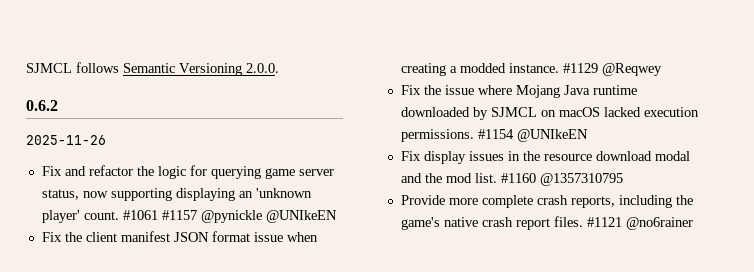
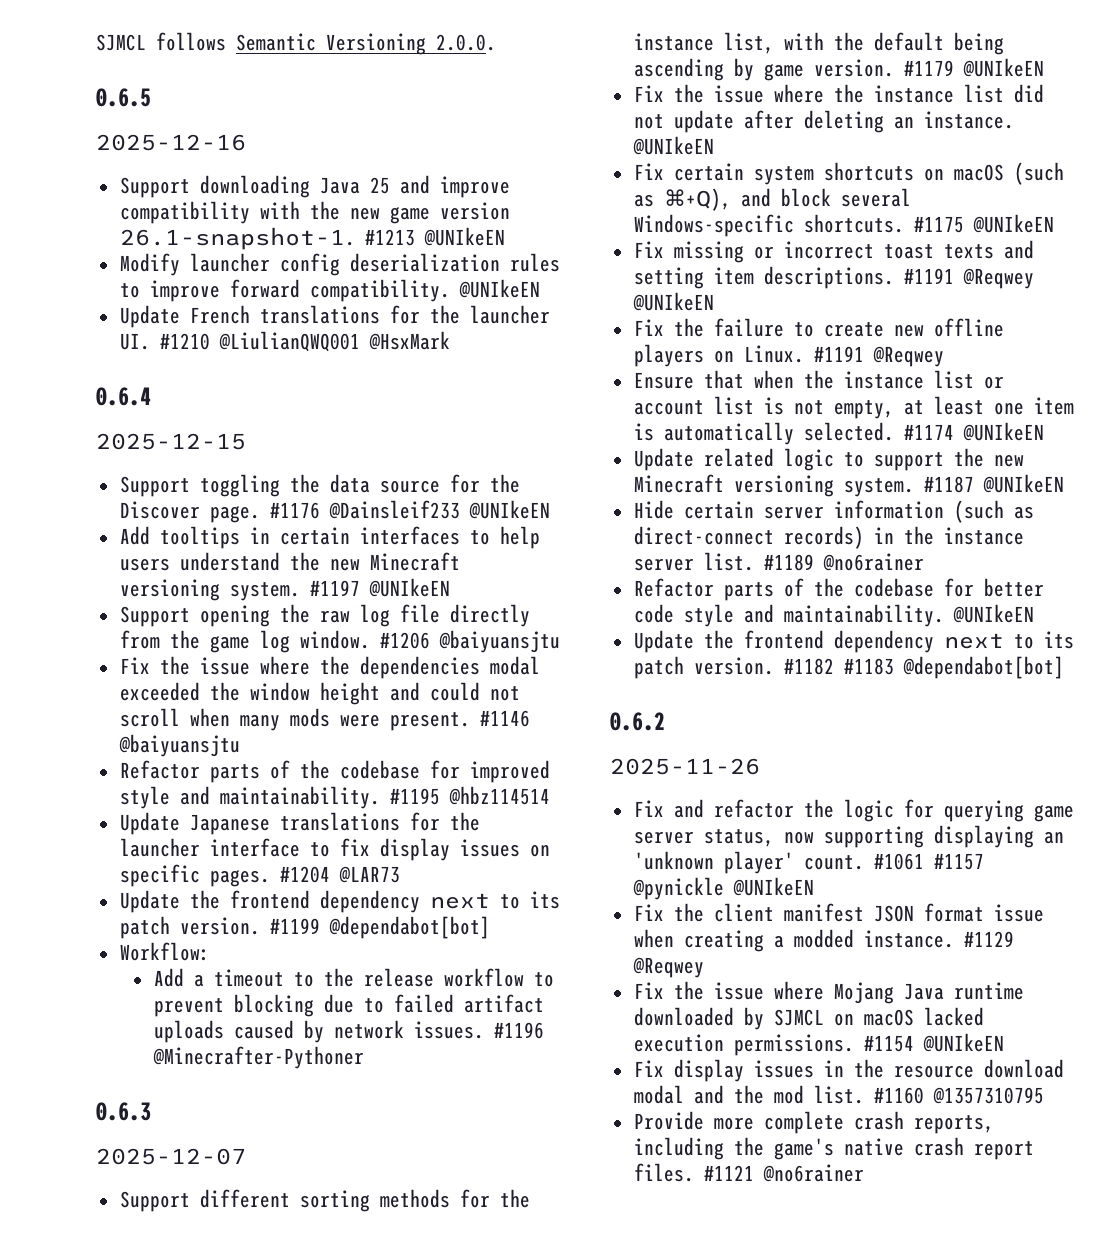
(279, 68) none -> [96,88,151,107] [96,134,246,151] [119,175,510,198] [119,201,510,224] [119,227,505,250] [119,253,560,276] [119,279,540,302] [119,305,550,328] [119,331,450,352] [96,387,151,406] [96,433,246,450] [119,474,520,497] [119,500,550,523] [119,526,540,549] [119,552,460,571] [119,578,450,601] [119,604,530,627] [119,630,560,653] [119,656,540,679] [119,682,520,705] [119,708,530,731] [118,734,240,757] [119,760,550,783] [119,786,550,809] [119,812,480,835] [119,838,550,861] [119,864,400,887] [119,890,560,913] [119,916,490,939] [119,942,210,961] [153,968,554,987] [153,994,544,1017] [153,1020,544,1043] [152,1046,364,1069] [96,1102,151,1121] [96,1148,246,1165] [119,1189,530,1212] [633,32,1004,55] [633,58,1044,81] [633,84,1044,103] [633,110,1014,133] [632,136,714,155] [633,162,1064,185] [633,188,911,211] [633,214,1054,237] [633,240,1034,263] [633,266,1034,289] [632,292,714,311] [633,318,1004,337] [633,344,944,367] [633,370,1004,389] [633,396,1074,419] [633,422,1044,445] [633,448,1024,471] [633,474,1064,497] [633,500,1034,523] [633,526,1024,549] [633,552,924,571] [633,578,1044,601] [633,604,1034,627] [633,630,1074,653] [633,656,1064,679] // 0.6.5 // 2025-12-16 // Support downloading Java 25 and improve compatibility with the new game version 26.1-snapshot-1. #1213 @UNIkeEN // Modify launcher config deserialization rules to improve forward compatibility. @UNIkeEN // Update French translations for the launcher UI. #1210 @LiulianQWQ001 @HsxMark // 0.6.4 // 2025-12-15 // Support toggling the data source for the Discover page. #1176 @Dainsleif233 @UNIkeEN // Add tooltips in certain interfaces to help users understand the new Minecraft versioning system. #1197 @UNIkeEN // Support opening the raw log file directly from the game log window. #1206 @baiyuansjtu // Fix the issue where the dependencies modal exceeded the window height and could not scroll when many mods were present. #1146 @baiyuansjtu // Refactor parts of the codebase for improved style and maintainability. #1195 @hbz114514 // Update Japanese translations for the launcher interface to fix display issues on specific pages. #1204 @LAR73 // Update the frontend dependency next to its patch version. #1199 @dependabot[bot] // Workflow: // Add a timeout to the release workflow to prevent blocking due to failed artifact uploads caused by network issues. #1196 @Minecrafter-Pythoner // 0.6.3 // 2025-12-07 // Support different sorting methods for the instance list, with the default being ascending by game version. #1179 @UNIkeEN // Fix the issue where the instance list did not update after deleting an instance. @UNIkeEN // Fix certain system shortcuts on macOS (such as ⌘+Q), and block several Windows-specific shortcuts. #1175 @UNIkeEN // Fix missing or incorrect toast texts and setting item descriptions. #1191 @Reqwey @UNIkeEN // Fix the failure to create new offline players on Linux. #1191 @Reqwey // Ensure that when the instance list or account list is not empty, at least one item is automatically selected. #1174 @UNIkeEN // Update related logic to support the new Minecraft versioning system. #1187 @UNIkeEN // Hide certain server information (such as direct-connect records) in the instance server list. #1189 @no6rainer // Refactor parts of the codebase for better code style and maintainability. @UNIkeEN // Update the frontend dependency next to its patch version. #1182 #1183 @dependabot[bot]

